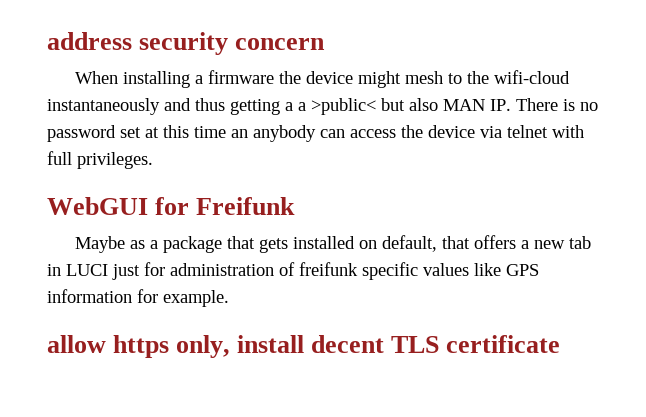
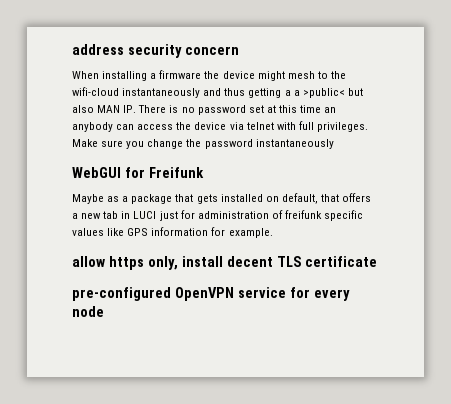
(153, 160) none -> [72,139,334,149] Make sure you change the password instantaneously
(561, 344) none -> [72,287,350,301] [72,306,104,317] // pre-configured OpenVPN service for every node

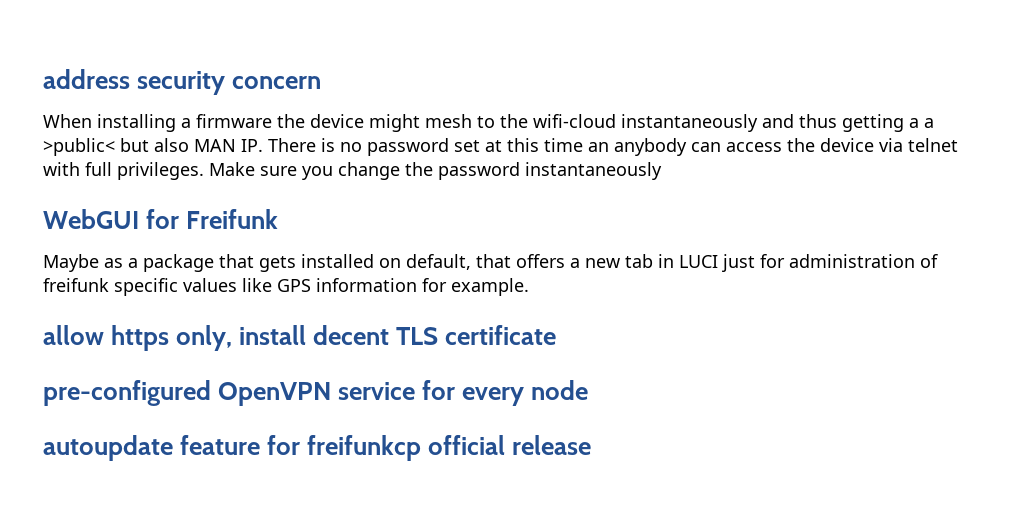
(104, 311) none -> [43,435,592,461] // autoupdate feature for freifunkcp official release

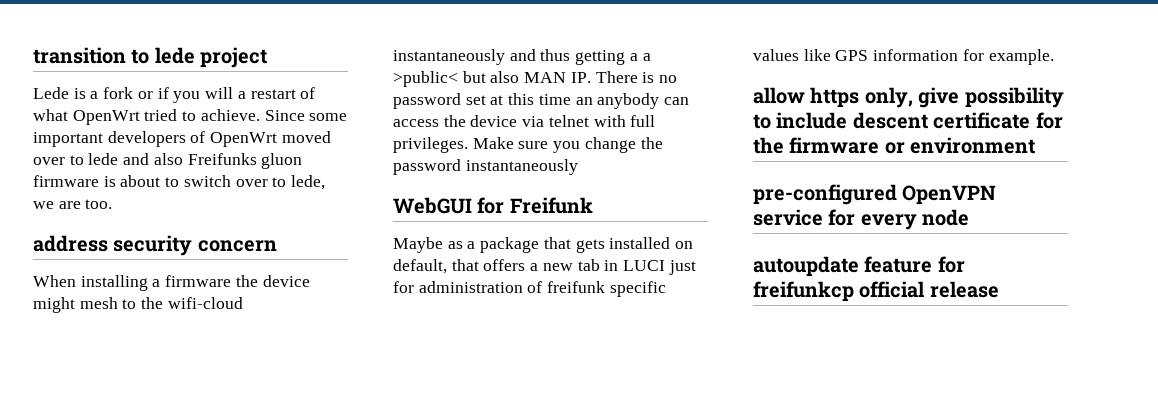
(43, 79) none -> [33,47,268,68] [33,87,316,103] [33,109,348,125] [33,131,331,147] [33,153,303,169] [33,175,326,190] [33,199,113,209] transition to lede project // Lede is a fork or if you will a restart of what OpenWrt tried to achieve. Since some important developers of OpenWrt moved over to lede and also Freifunks gluon firmware is about to switch over to lede, we are too. //
[239,325,557,345] install decent TLS certificate -> [918,87,1064,108] [753,112,1063,129] [753,137,1036,154] give possibility to include descent certificate for the firmware or environment

